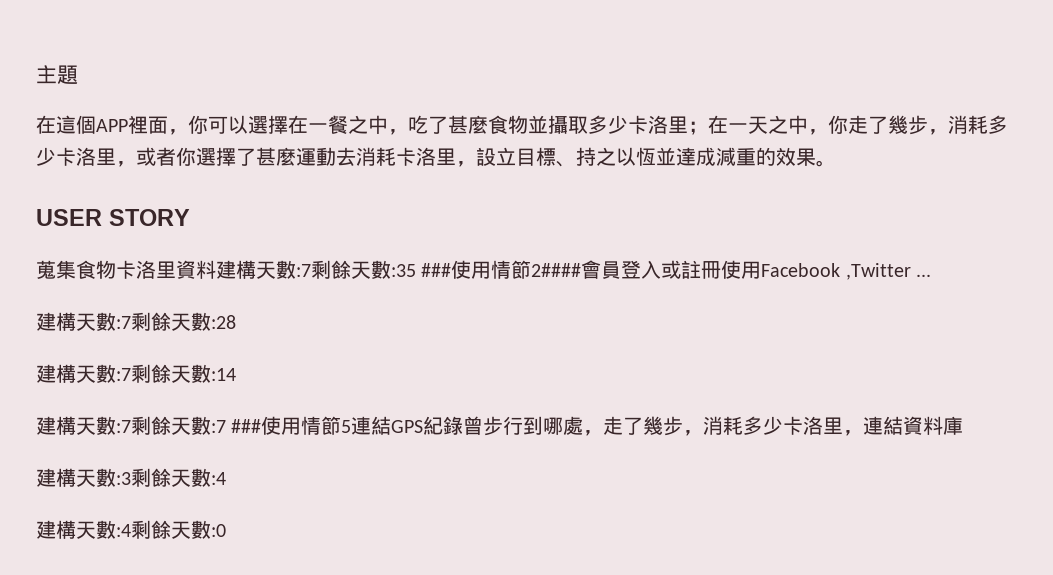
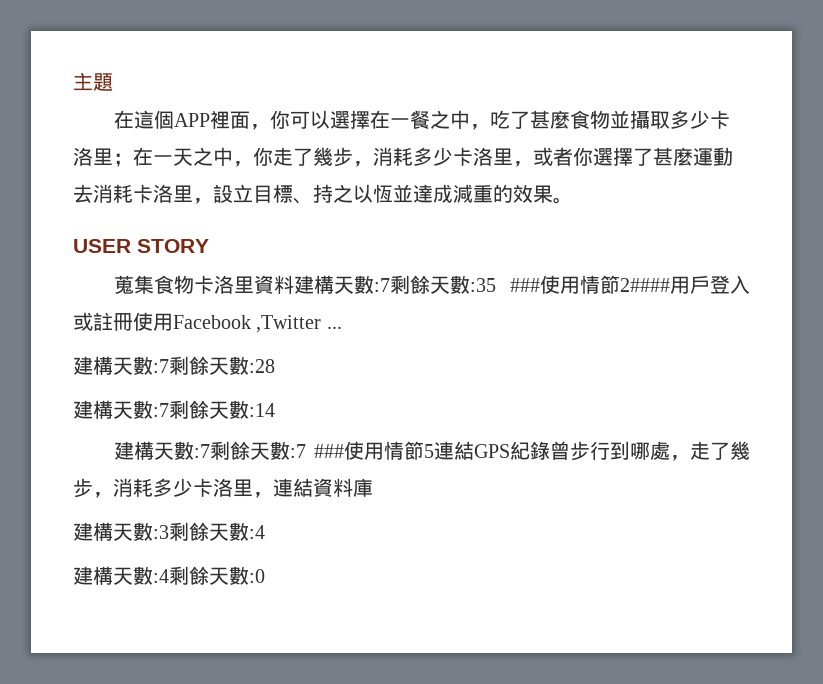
[581,260,622,279] 會員 -> [670,275,710,294] 用戶

